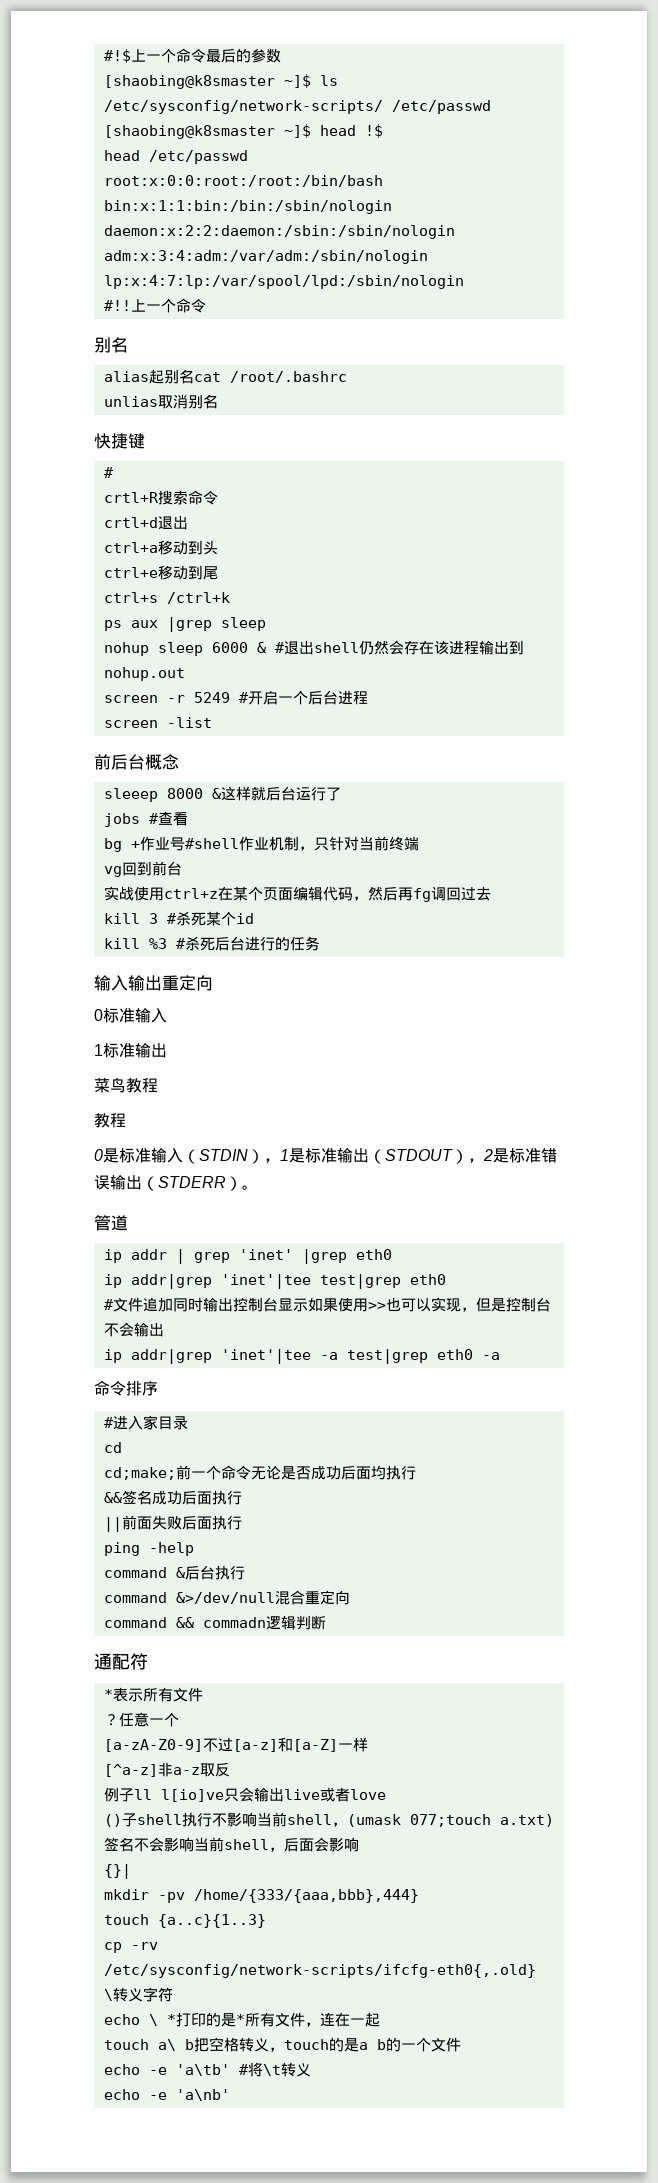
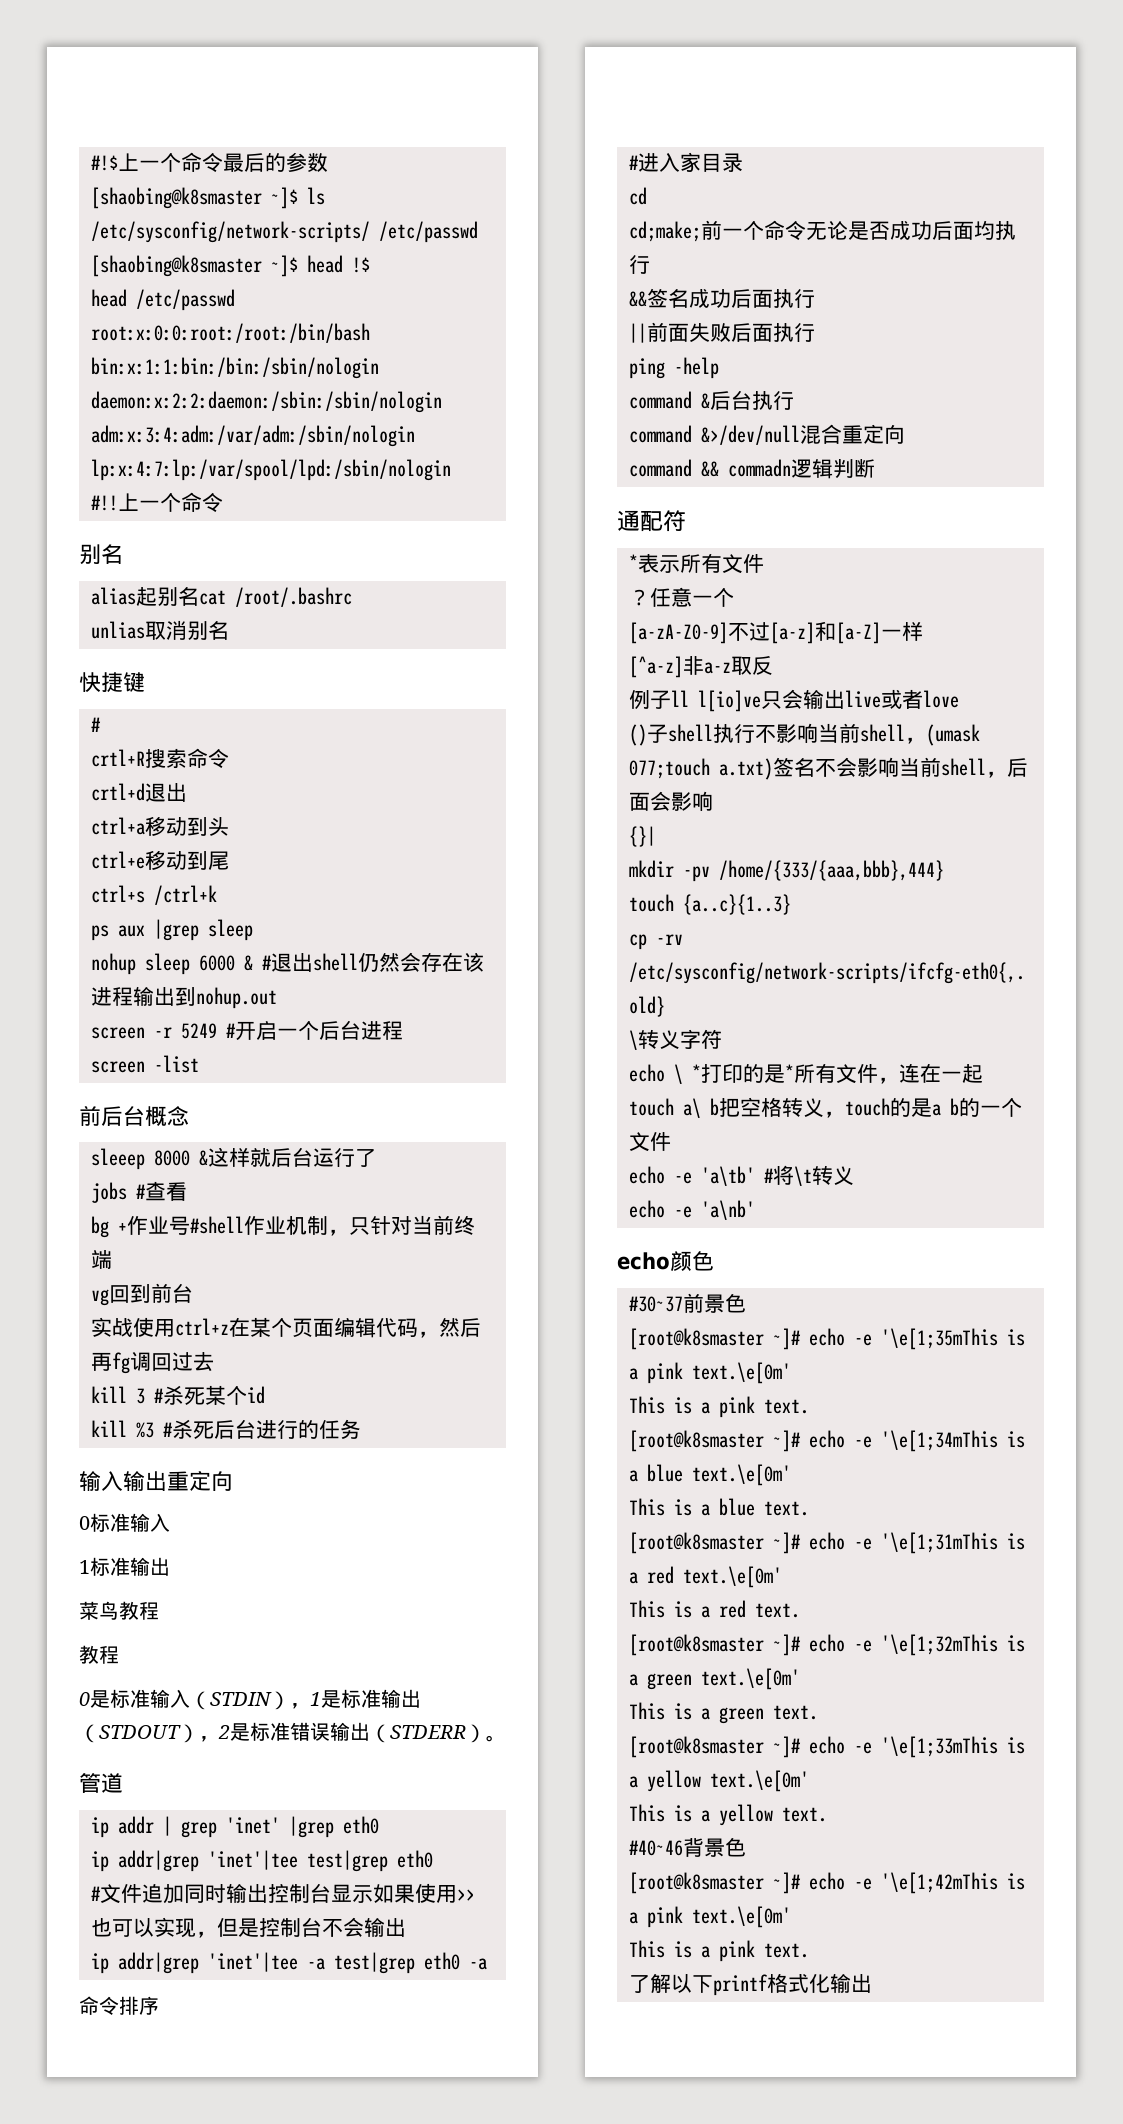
(230, 2095) none -> [617,1251,714,1272] [629,1293,746,1313] [629,1328,1025,1350] [629,1362,791,1384] [629,1396,809,1418] [629,1430,1025,1452] [629,1464,791,1486] [629,1498,809,1516] [629,1532,1025,1554] [629,1566,782,1588] [629,1600,800,1618] [629,1634,1025,1656] [629,1668,800,1690] [629,1702,818,1724] [629,1736,1025,1758] [629,1770,809,1792] [629,1804,827,1826] [629,1837,746,1857] [629,1872,1025,1894] [629,1906,791,1928] [629,1940,809,1962] [629,1973,872,1996] // echo颜色 // #30~37前景色 // [root@k8smaster ~]# echo -e '\e[1;35mThis is a pink text.\e[0m' // This is a pink text. // [root@k8smaster ~]# echo -e '\e[1;34mThis is a blue text.\e[0m' // This is a blue text. // [root@k8smaster ~]# echo -e '\e[1;31mThis is a red text.\e[0m' // This is a red text. // [root@k8smaster ~]# echo -e '\e[1;32mThis is a green text.\e[0m' // This is a green text. // [root@k8smaster ~]# echo -e '\e[1;33mThis is a yellow text.\e[0m' // This is a yellow text. // #40~46背景色 // [root@k8smaster ~]# echo -e '\e[1;42mThis is a pink text.\e[0m' // This is a pink text. // 了解以下printf格式化输出

